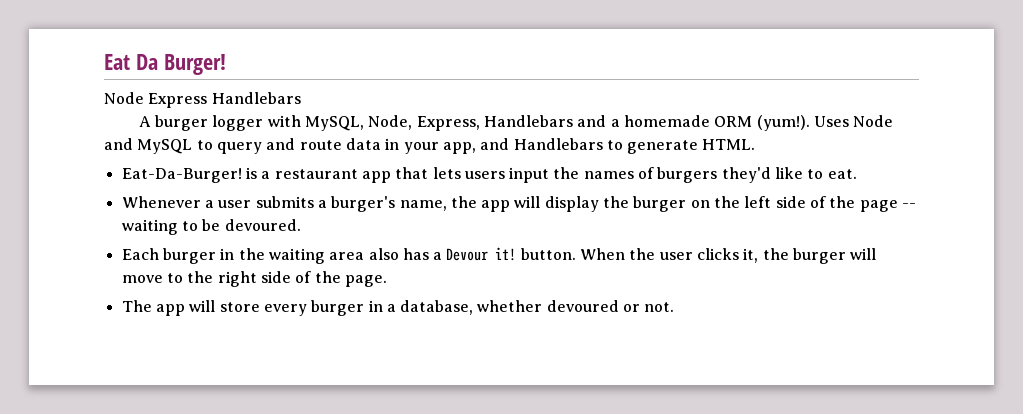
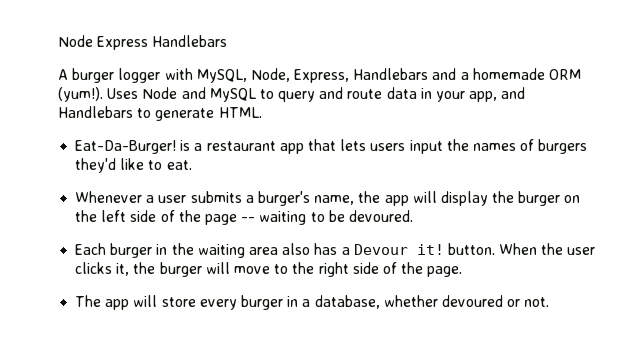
[104,54,226,75] Eat Da Burger! // -> (58, 41) none

